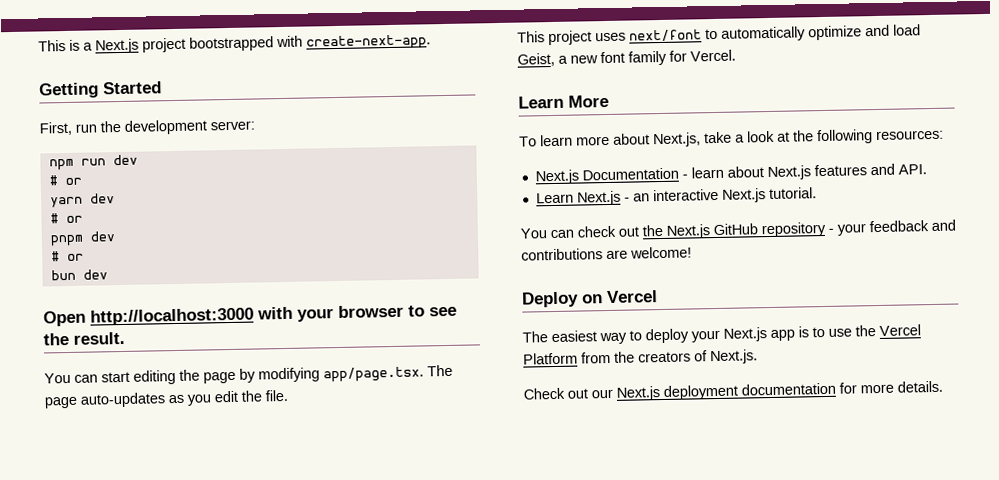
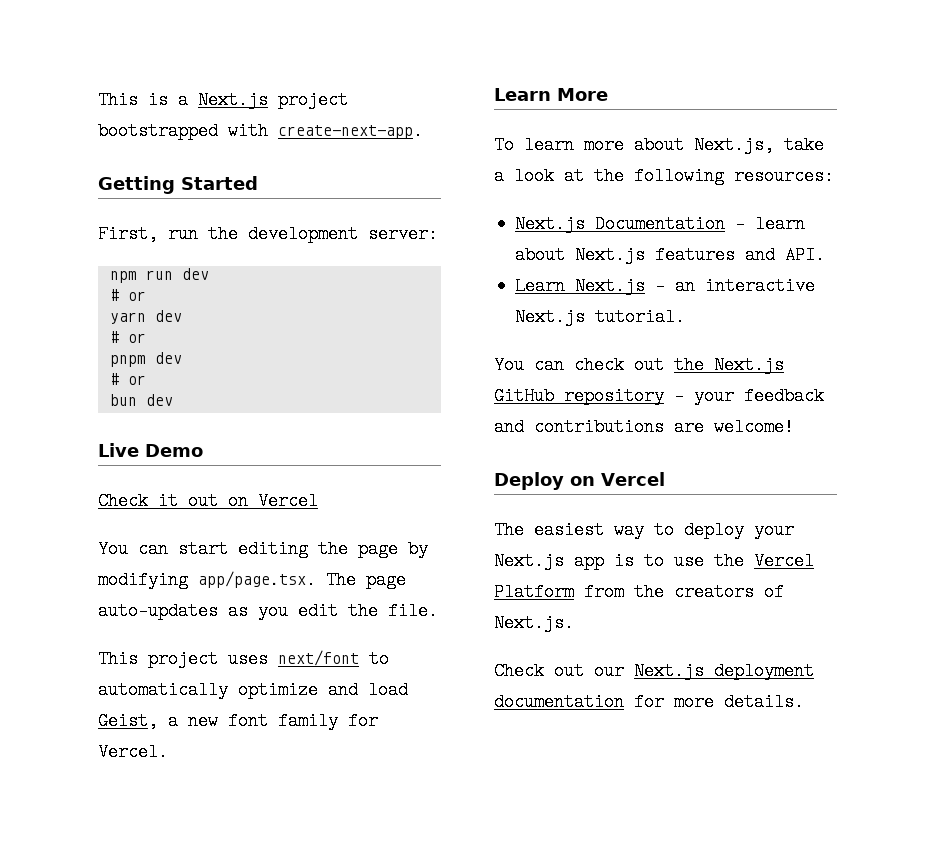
[43,304,457,327] [43,331,125,346] Open http://localhost:3000 with your browser to see the result. -> [98,443,203,457] [98,492,318,510] Live Demo // Check it out on Vercel

